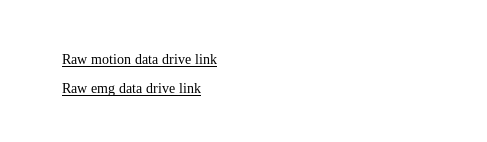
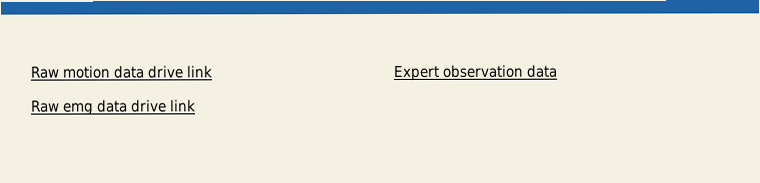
(201, 88) none -> [393,64,557,81] // Expert observation data

